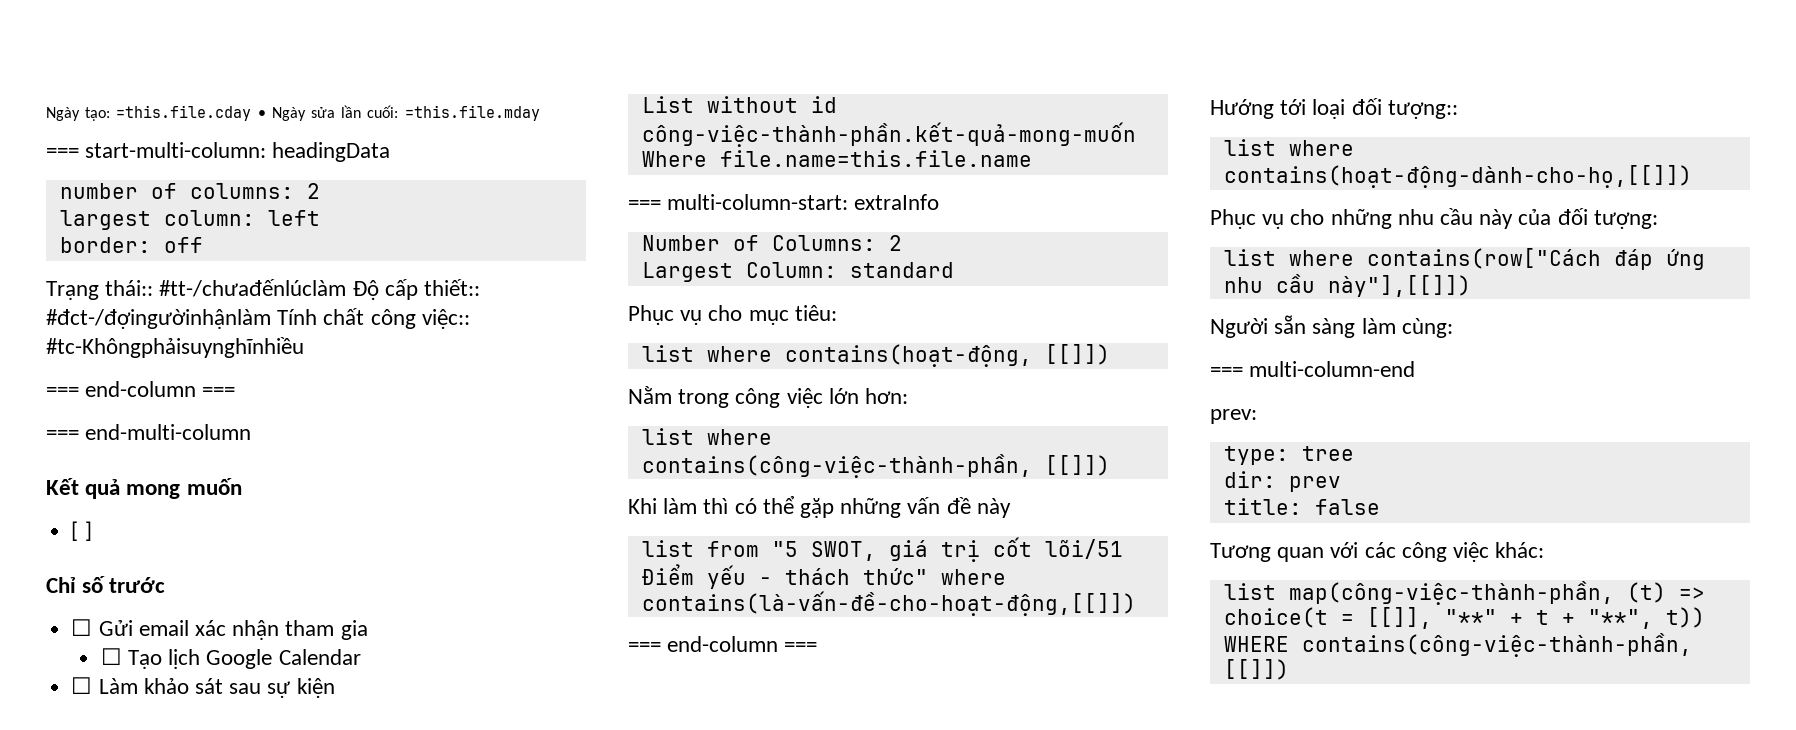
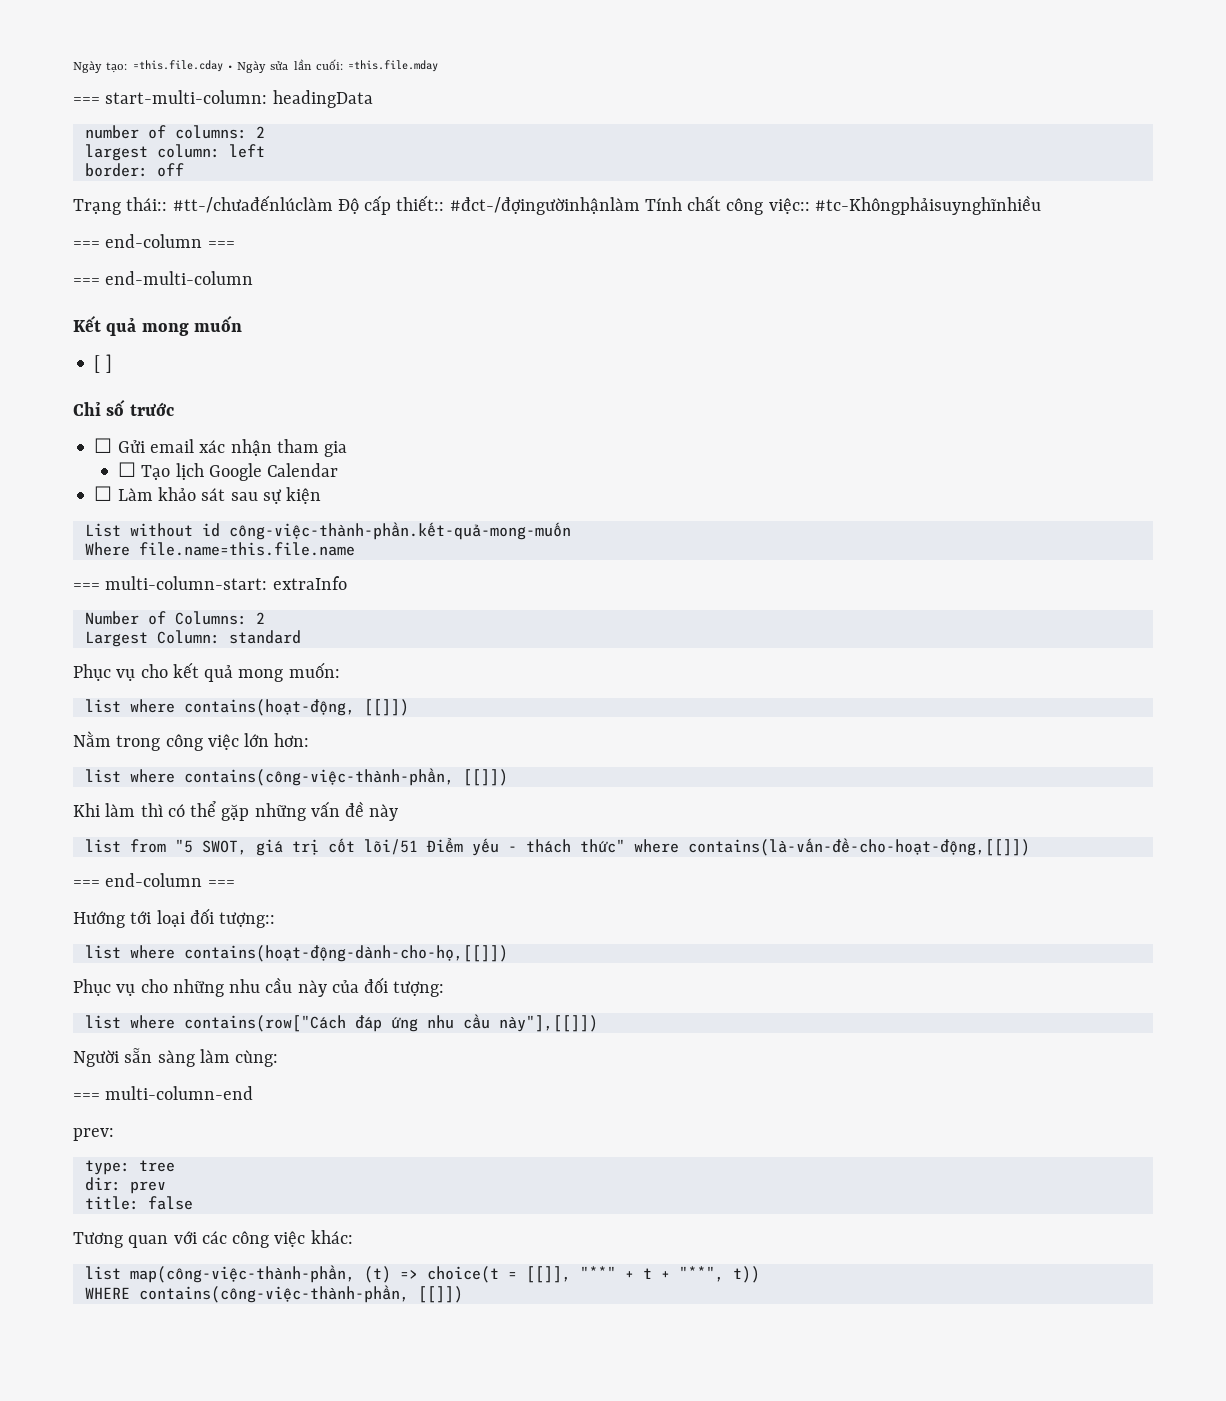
[748,305,837,325] mục tiêu: -> [172,662,340,682] kết quả mong muốn:

